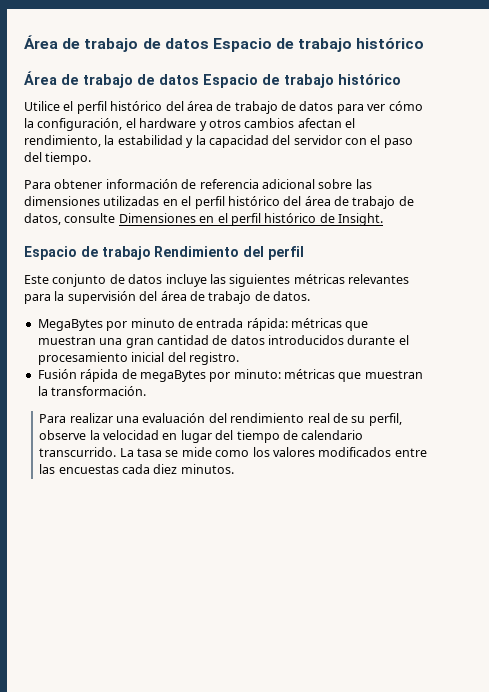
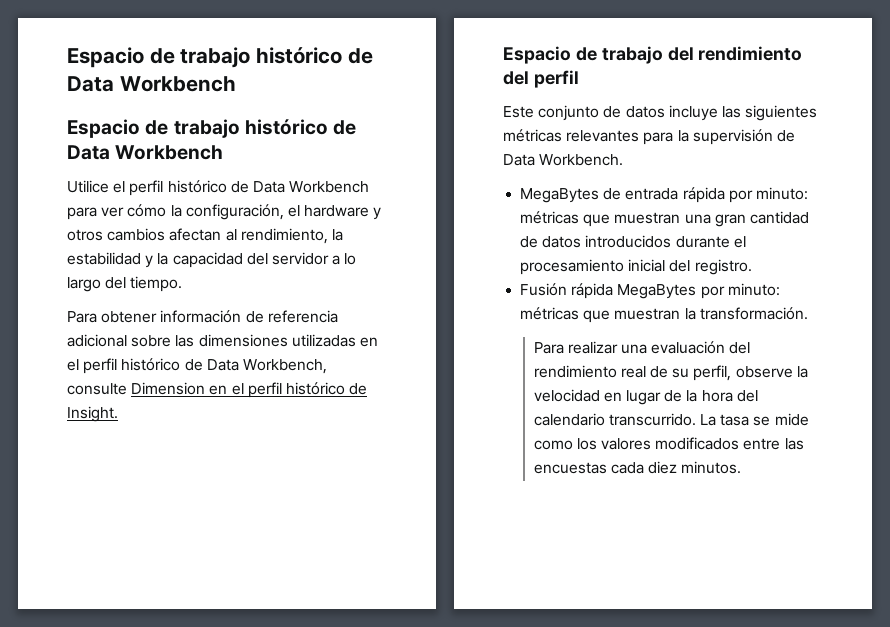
[24,35,425,52] [24,71,401,88] Área de trabajo de datos Espacio de trabajo histórico // Área de trabajo de datos Espacio de trabajo histórico -> [67,47,373,68] [67,76,236,92] [67,119,357,138] [67,145,224,160] Espacio de trabajo histórico de Data Workbench // Espacio de trabajo histórico de Data Workbench
[165,101,334,114] del área de trabajo de datos -> [230,181,370,193] de Data Workbench
[345,118,355,128] el -> [225,229,237,241] al
[345,135,413,148] con el paso -> [332,253,357,265] [67,277,101,292] a lo largo
[283,196,414,209] [24,213,196,225] del área de trabajo de datos, consulte Dimensiones -> [184,359,327,374] [67,382,206,395] de Data Workbench, consulte Dimension
[154,246,240,257] Rendimiento -> [667,46,803,61] del rendimiento
[139,291,310,304] [37,318,288,331] del área de trabajo de datos. // MegaBytes por minuto de entrada rápida: -> [776,130,795,142] [503,154,624,166] [520,187,808,203] de Data Workbench. // MegaBytes de entrada rápida por minuto:
[121,369,206,382] de megaBytes -> [617,284,697,299] MegaBytes
[215,430,298,443] del tiempo de -> [664,390,758,402] de la hora del

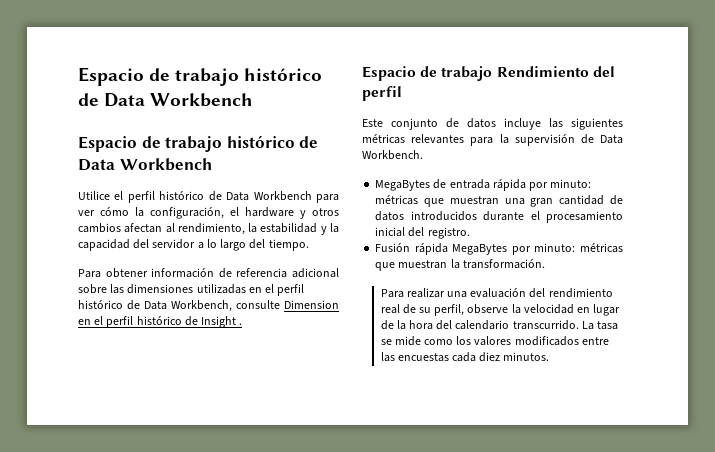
[67,406,118,422] [503,46,803,64] Insight. // Espacio de trabajo del rendimiento -> [201,316,243,328] [362,66,589,81] Insight . // Espacio de trabajo Rendimiento

